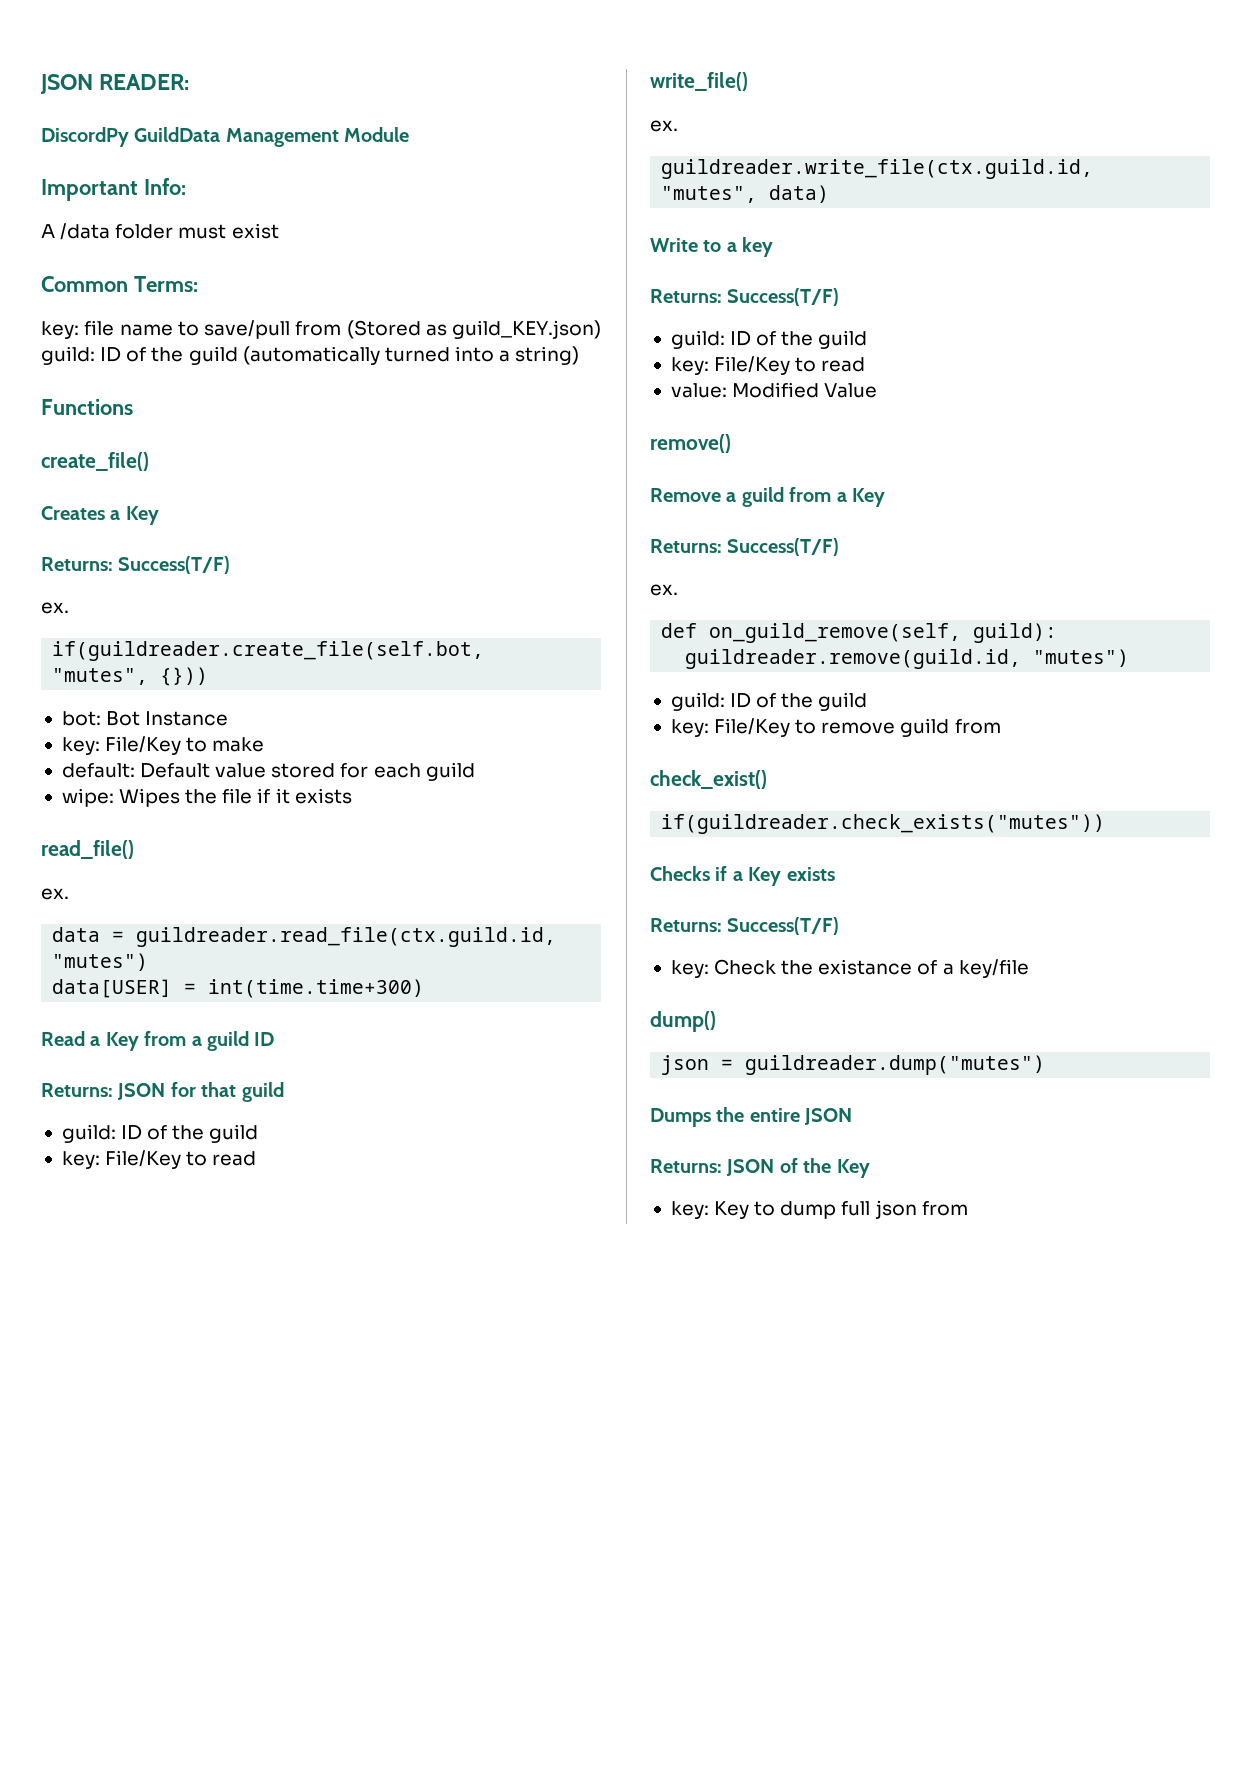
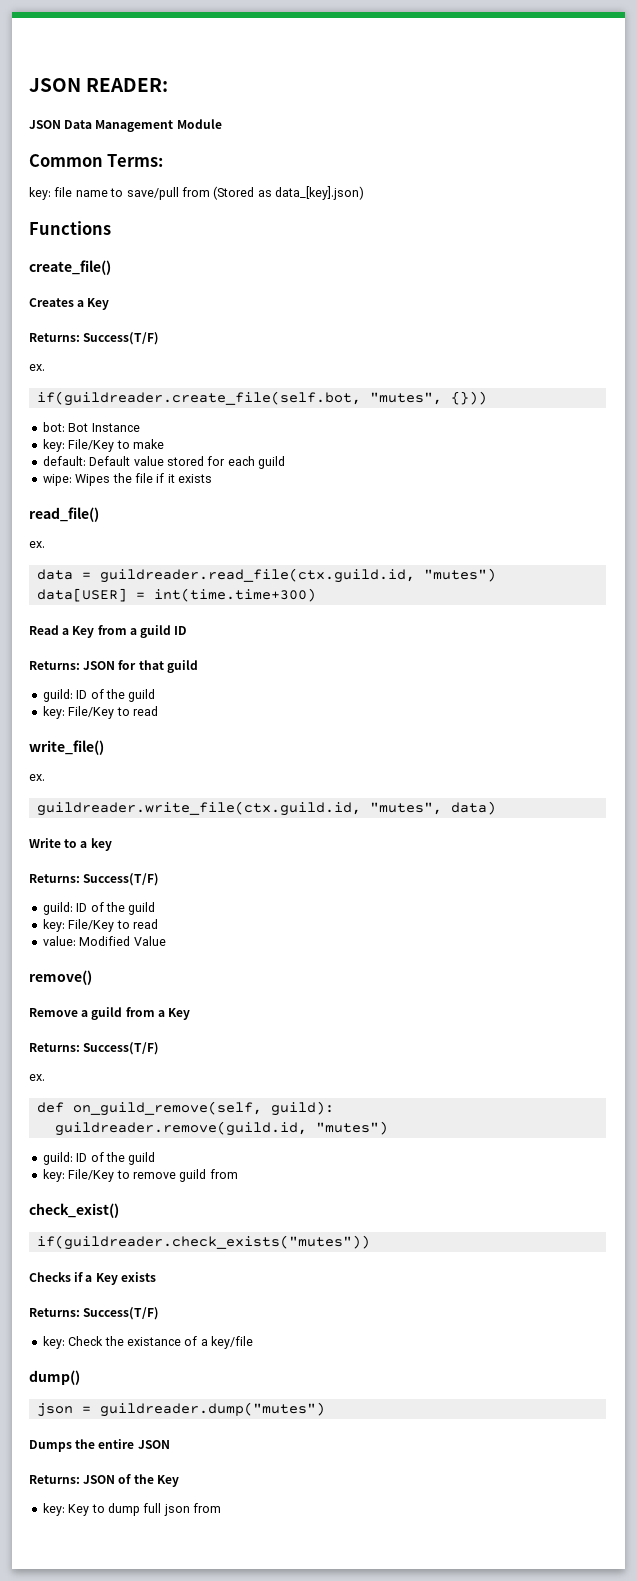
[41,127,221,147] DiscordPy GuildData -> [29,120,93,129] JSON Data
[41,178,186,201] [41,223,279,240] // Important Info: // A /data folder must exist -> (222, 124) none
[452,320,601,339] [41,346,580,365] guild_KEY.json) guild: ID of the guild (automatically turned into a string) -> [275,186,364,200] data_[key].json)

